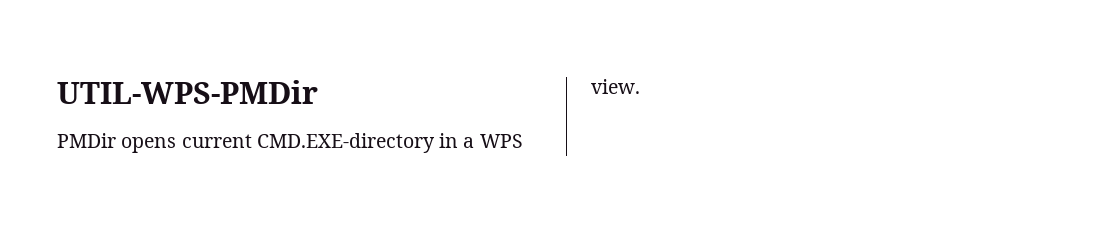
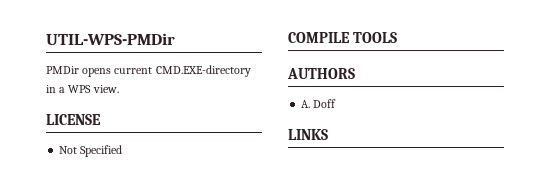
(640, 86) none -> [46,114,101,125] [59,145,123,157] [288,32,398,43] [287,68,355,79] [301,99,337,108] [288,129,328,140] // LICENSE // Not Specified // COMPILE TOOLS // AUTHORS // A. Doff // LINKS

